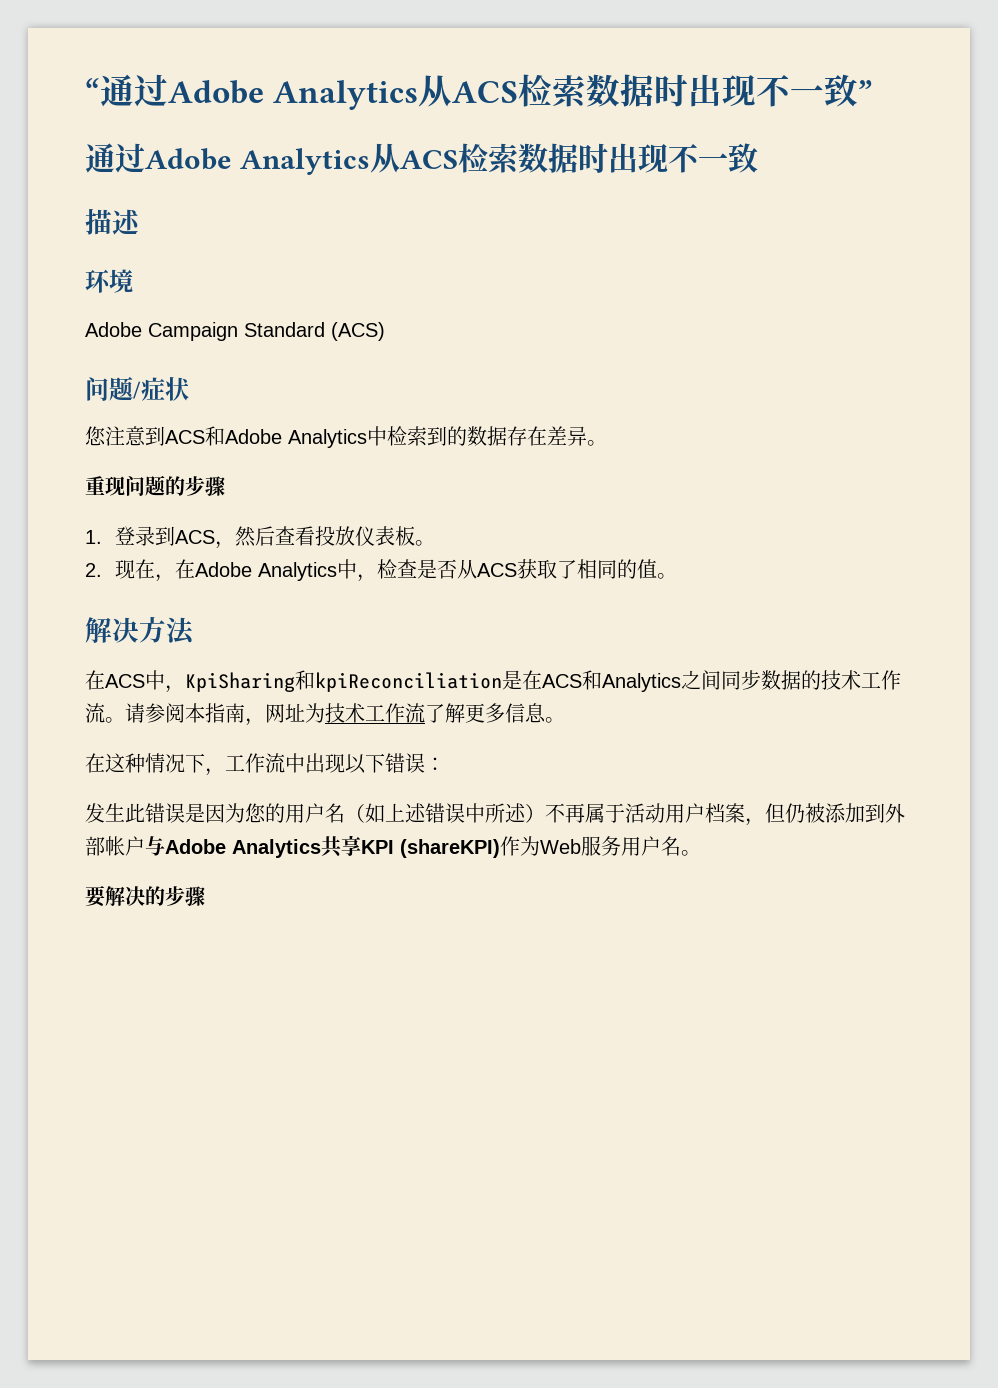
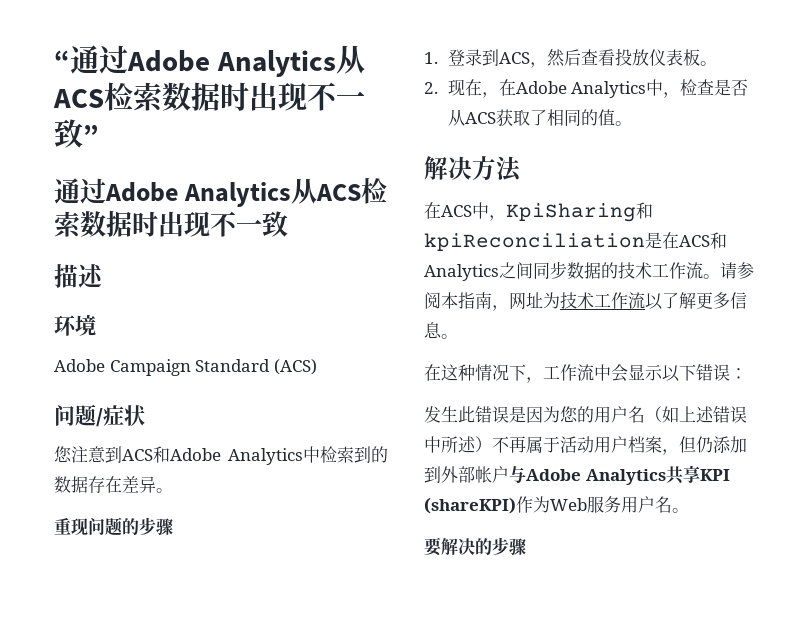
(425, 713) none -> [645,293,663,310] 以
[305,753,345,773] 出现 -> [611,364,663,382] 会显示
[805,803,825,823] 被 -> (713, 444) none

